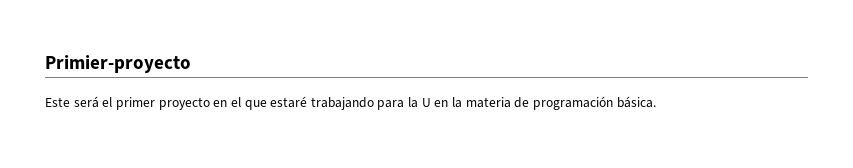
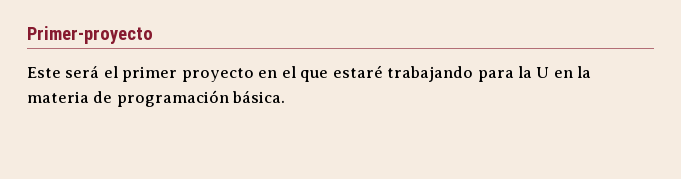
[45,55,191,73] Primier-proyecto -> [27,26,153,44] Primer-proyecto

